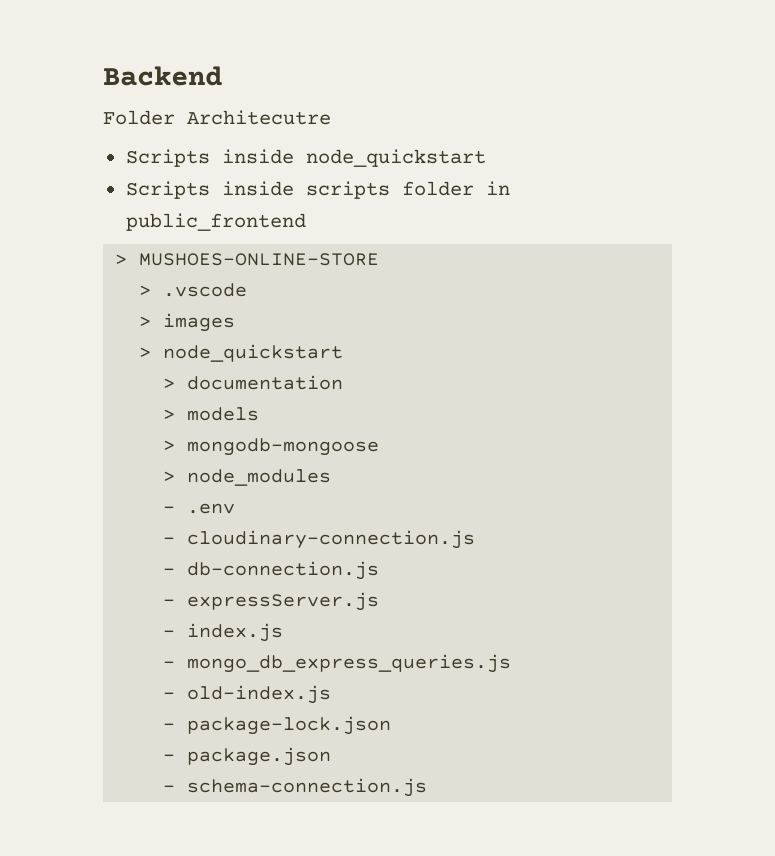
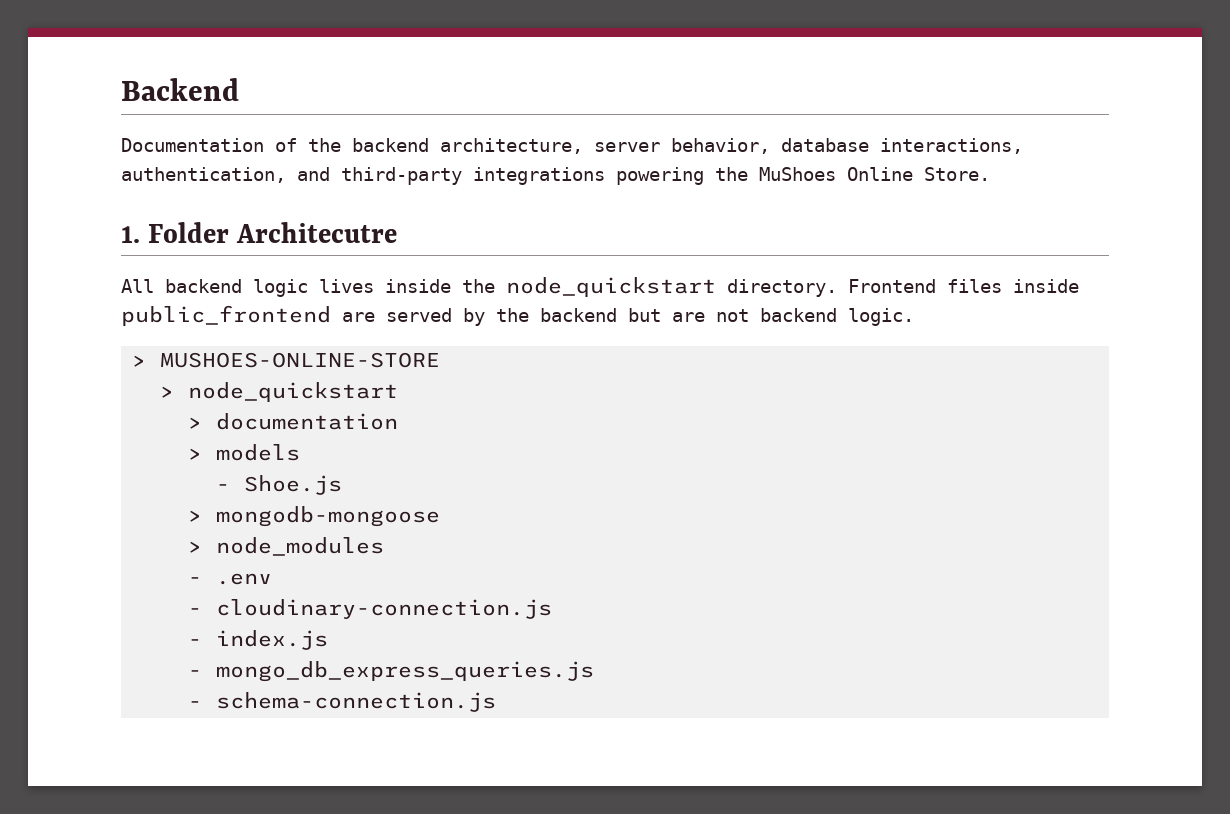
[103,110,331,125] [125,149,486,167] [125,181,510,199] [125,213,306,231] [115,253,380,266] [139,283,248,297] [139,313,236,332] Folder Architecutre // Scripts inside node_quickstart // Scripts inside scripts folder in public_frontend // > MUSHOES-ONLINE-STORE // > .vscode // > images -> [121,138,1023,154] [121,167,990,185] [121,222,398,243] [121,277,1079,297] [121,305,914,326] [132,352,441,368] Documentation of the backend architecture, server behavior, database interactions, authentication, and third-party integrations powering the MuShoes Online Store. // 1. Folder Architecutre // All backend logic lives inside the node_quickstart directory. Frontend files inside public_frontend are served by the backend but are not backend logic. // > MUSHOES-ONLINE-STORE
(260, 414) none -> [216,475,343,495] // - Shoe.js
[163,561,380,580] [163,592,380,611] // - db-connection.js // - expressServer.js -> (553, 609) none
[163,685,332,704] [163,716,392,735] [163,747,332,766] // - old-index.js // - package-lock.json // - package.json -> (595, 671) none

